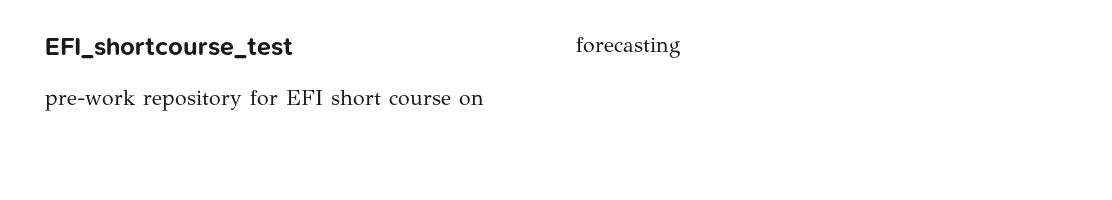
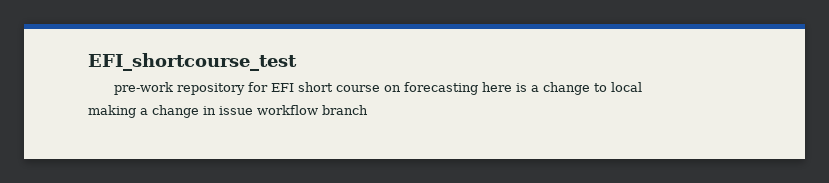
(681, 47) none -> [482,82,643,95] [88,105,368,118] here is a change to local // making a change in issue workflow branch

